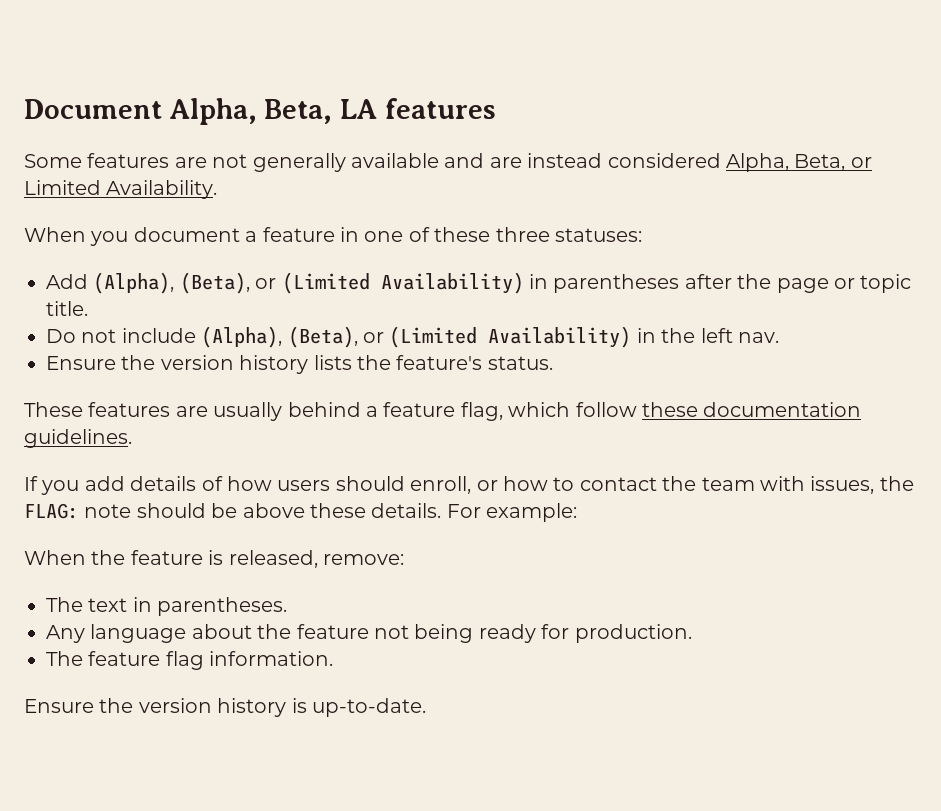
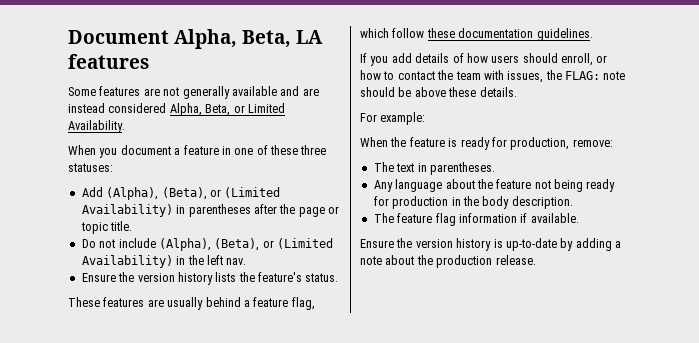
(442, 510) none -> (517, 92) //
[228,550,318,568] released, -> [460,137,570,150] ready for production,
[574,624,692,643] production. -> [392,196,573,209] production in the body description.
[209,651,334,666] information. -> [458,213,579,223] information if available.
[312,698,426,717] up-to-date. -> [505,238,621,251] [360,255,536,268] up-to-date by adding a note about the production release.

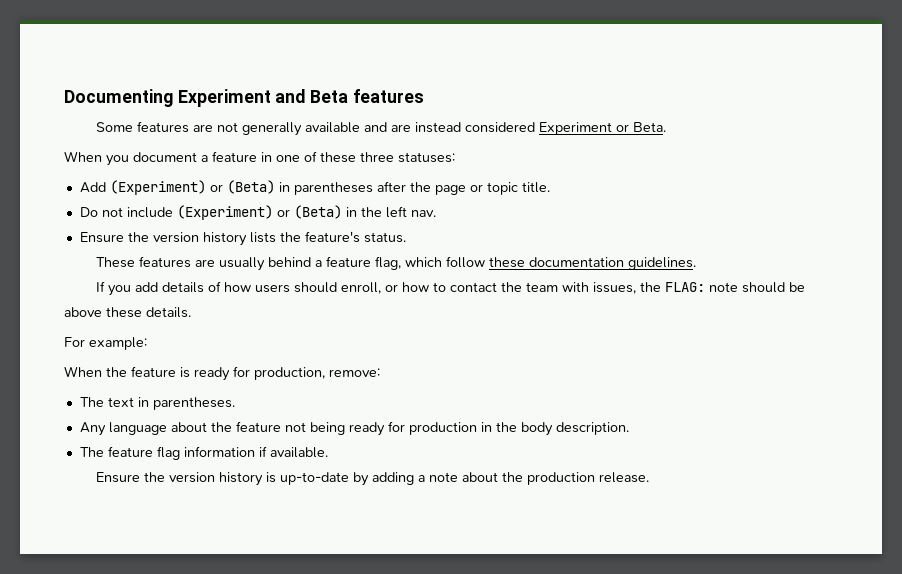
[68,29,324,49] Document Alpha, Beta, LA -> [64,89,349,107] Documenting Experiment and Beta
[169,103,285,116] [68,120,125,133] Alpha, Beta, or Limited Availability. -> [538,122,666,135] Experiment or Beta.
[106,187,281,200] [81,204,173,217] (Alpha), (Beta), or (Limited Availability) -> [109,180,275,195] (Experiment) or (Beta)
[158,238,333,251] [81,255,173,268] (Alpha), (Beta), or (Limited Availability) -> [176,205,342,220] (Experiment) or (Beta)

